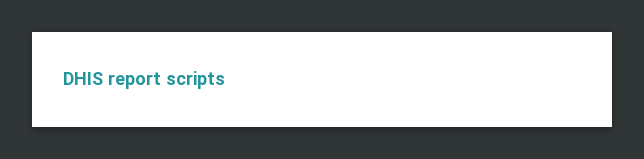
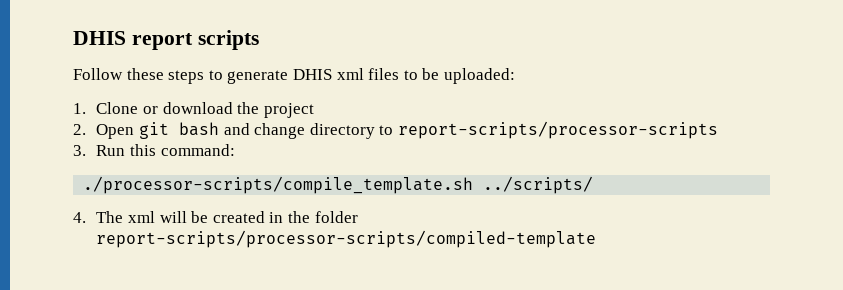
(225, 80) none -> [73,68,515,84] [73,102,314,118] [73,121,718,139] [73,144,235,156] [83,176,594,194] [73,211,358,223] [96,230,597,248] // Follow these steps to generate DHIS xml files to be uploaded: // 1. Clone or download the project // 2. Open git bash and change directory to report-scripts/processor-scripts // 3. Run this command: // ./processor-scripts/compile_template.sh ../scripts/ // 4. The xml will be created in the folder report-scripts/processor-scripts/compiled-template

